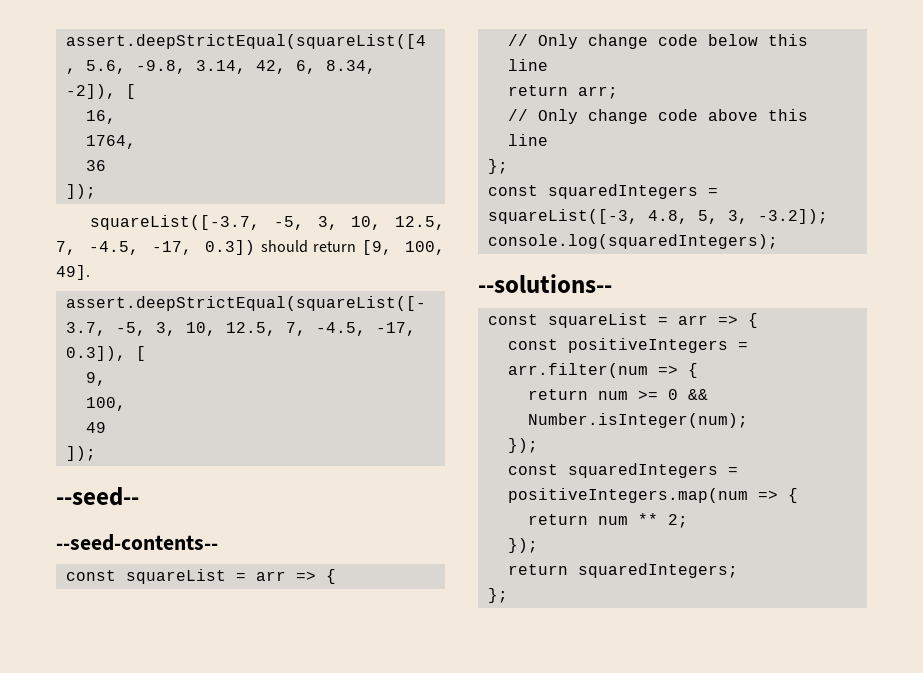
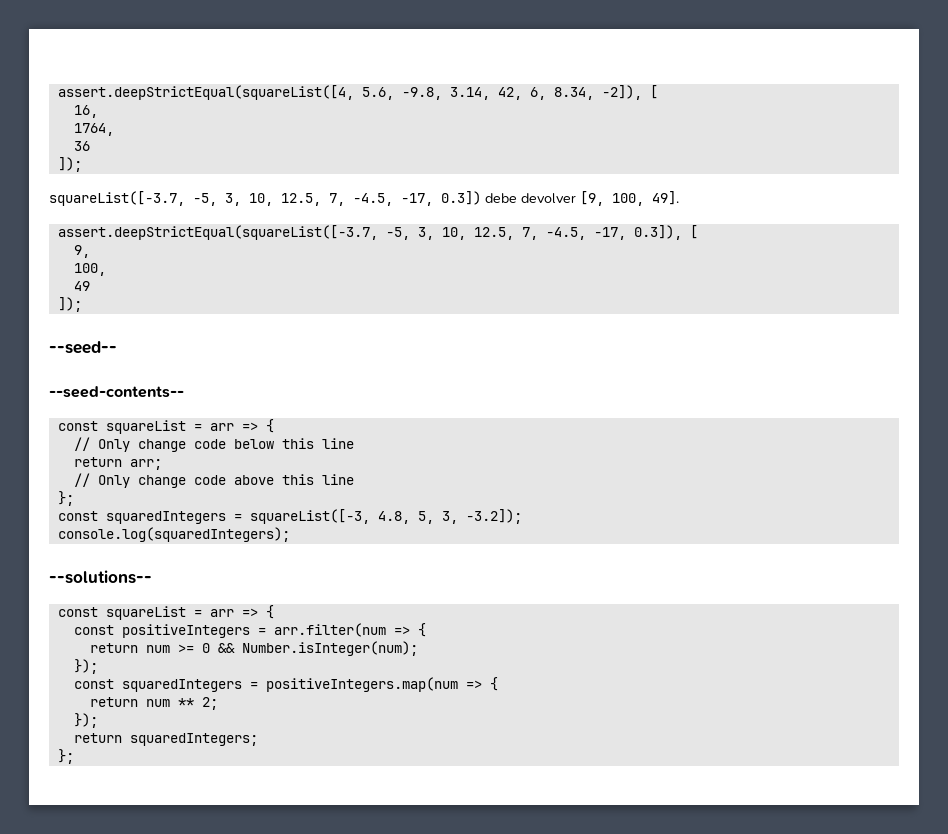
[260,240,357,253] should return -> [485,193,576,204] debe devolver

